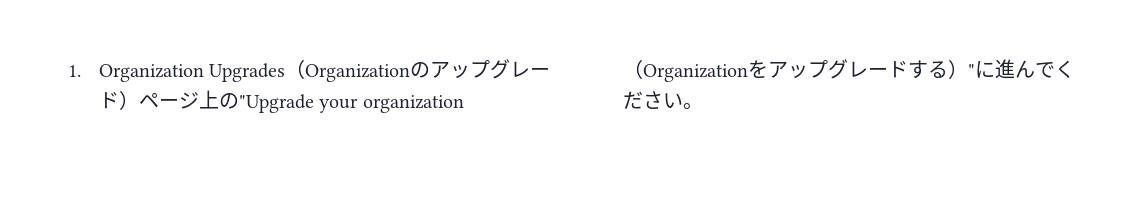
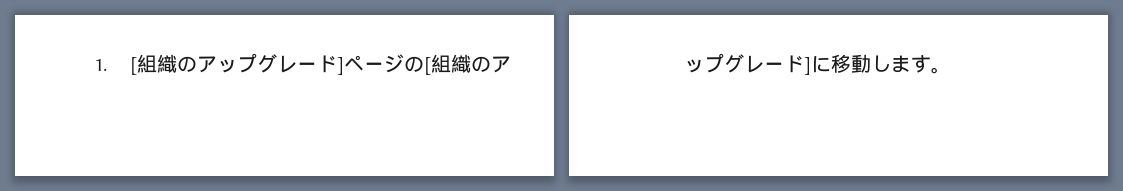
[99,59,551,82] [99,90,464,113] [623,59,1076,82] [623,91,684,109] Organization Upgrades（Organizationのアップグレード）ページ上の"Upgrade your organization（Organizationをアップグレードする）"に進んでください -> [129,53,931,75] [組織のアップグレード]ページの[組織のアップグレード]に移動します

